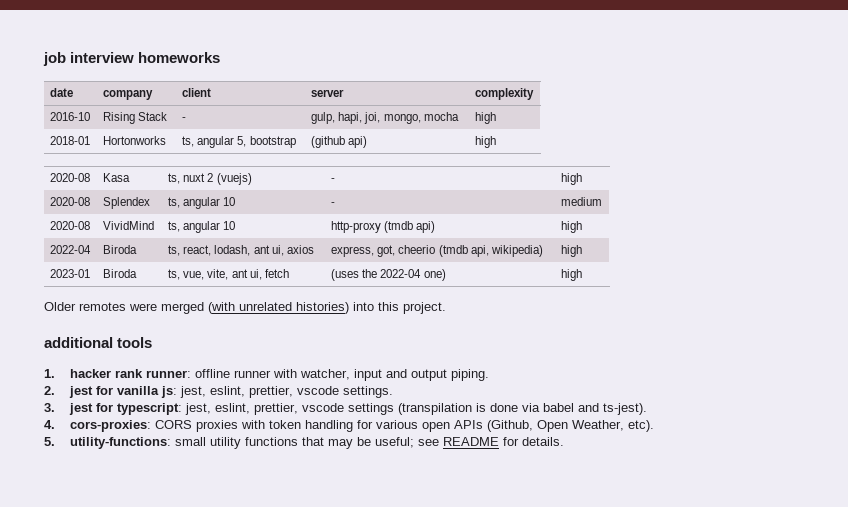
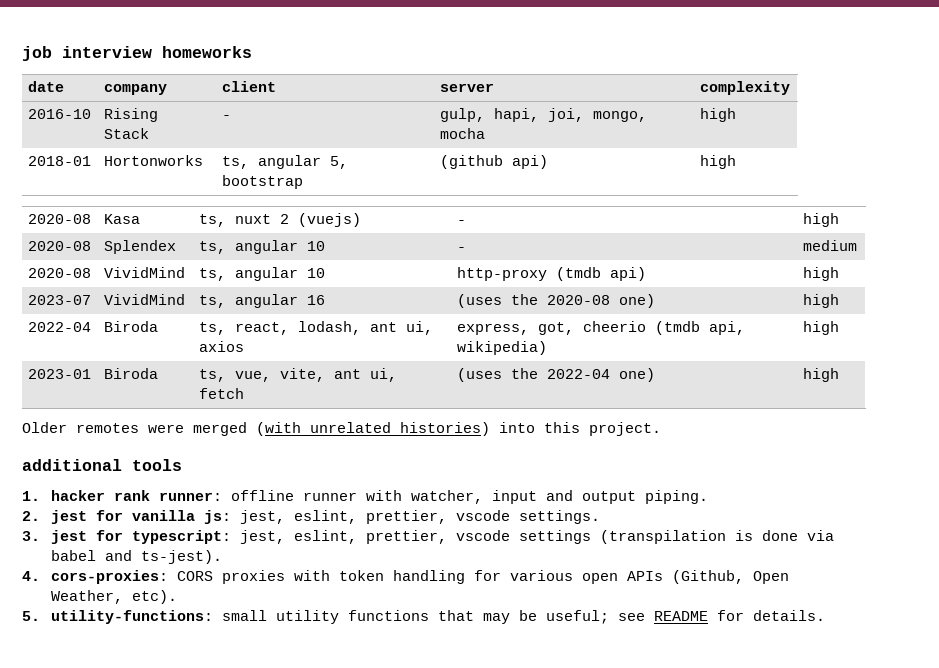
(583, 227) none -> [28,295,92,305] [104,294,186,305] [199,294,326,308] [457,294,656,308] [803,294,840,308] // 2023-07 | VividMind | ts, angular 16 | (uses the 2020-08 one) | high

